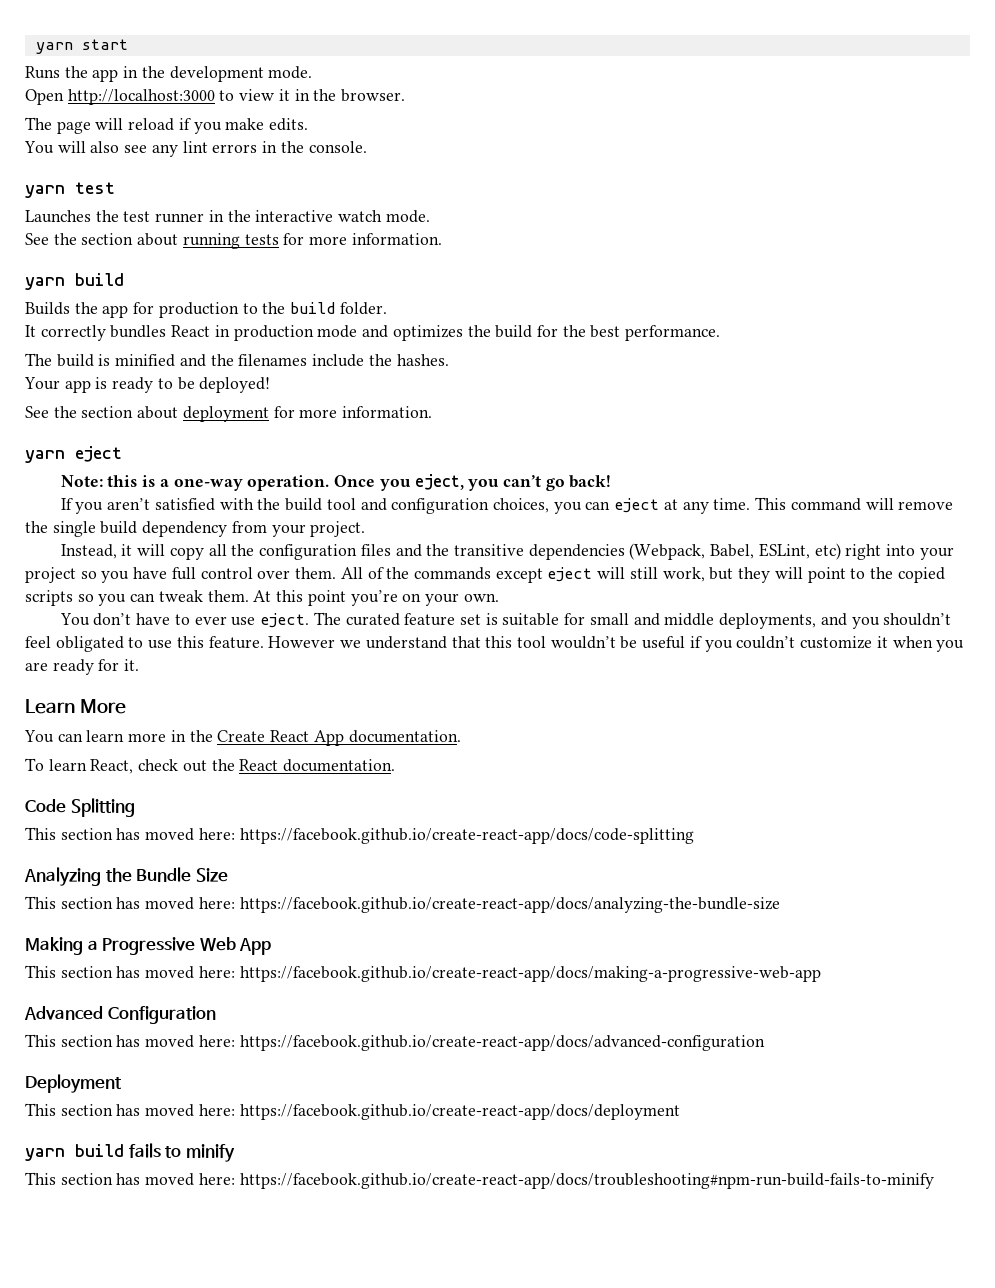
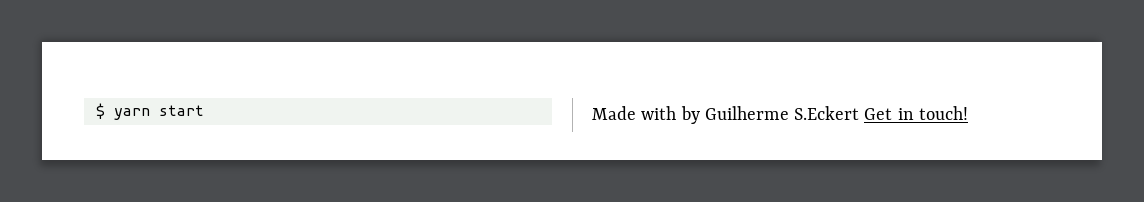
(35, 48) none -> [95,103,105,119] $
[25,66,313,82] [25,89,406,105] [25,117,309,134] [24,141,367,157] [25,182,115,198] [25,210,430,223] [25,233,442,249] [25,273,124,290] [25,302,387,318] [25,325,721,341] [25,353,449,367] [24,377,271,393] [25,406,433,422] [25,446,122,463] [60,474,612,491] [60,497,954,514] [25,521,366,537] [60,543,954,560] [25,567,945,583] [25,590,499,606] [59,612,952,629] [25,636,965,652] [25,659,140,675] [25,699,126,714] [24,730,461,746] [25,758,396,774] [25,798,135,817] [25,827,694,844] [24,867,228,886] [25,896,780,913] [25,937,272,955] [25,965,821,982] [24,1006,216,1024] [25,1034,765,1051] [25,1074,122,1093] [25,1103,680,1120] [25,1143,235,1162] [25,1172,934,1189] Runs the app in the development mode. // Open http://localhost:3000 to view it in the browser. // The page will reload if you make edits. // You will also see any lint errors in the console. // yarn test // Launches the test runner in the interactive watch mode. // See the section about running tests for more information. // yarn build // Builds the app for production to the build folder. // It correctly bundles React in production mode and optimizes the build for the best performance. // The build is minified and the filenames include the hashes. // Your app is ready to be deployed! // See the section about deployment for more information. // yarn eject // Note: this is a one-way operation. Once you eject, you can’t go back! // If you aren’t satisfied with the build tool and configuration choices, you can eject at any time. This command will remove the single build dependency from your project. // Instead, it will copy all the configuration files and the transitive dependencies (Webpack, Babel, ESLint, etc) right into your project so you have full control over them. All of the commands except eject will still work, but they will point to the copied scripts so you can tweak them. At this point you’re on your own. // You don’t have to ever use eject. The curated feature set is suitable for small and middle deployments, and you shouldn’t feel obligated to use this feature. However we understand that this tool wouldn’t be useful if you couldn’t customize it when you are ready for it. // Learn More // You can learn more in the Create React App documentation. // To learn React, check out the React documentation. // Code Splitting // This section has moved here: https://facebook.github.io/create-react-app/docs/code-splitting // Analyzing the Bundle Size // This section has moved here: https://facebook.github.io/create-react-app/docs/analyzing-the-bundle-size // Making a Progressive Web App // This section has moved here: https://facebook.github.io/create-react-app/docs/making-a-progressive-web-app // Advanced Configuration // This section has moved here: https://facebook.github.io/create-react-app/docs/advanced-configuration // Deployment // This section has moved here: https://facebook.github.io/create-react-app/docs/deployment // yarn build fails to minify // This section has moved here: https://facebook.github.io/create-react-app/docs/troubleshooting#npm-run-build-fails-to-minify -> [592,106,968,124] Made with by Guilherme S.Eckert Get in touch!

